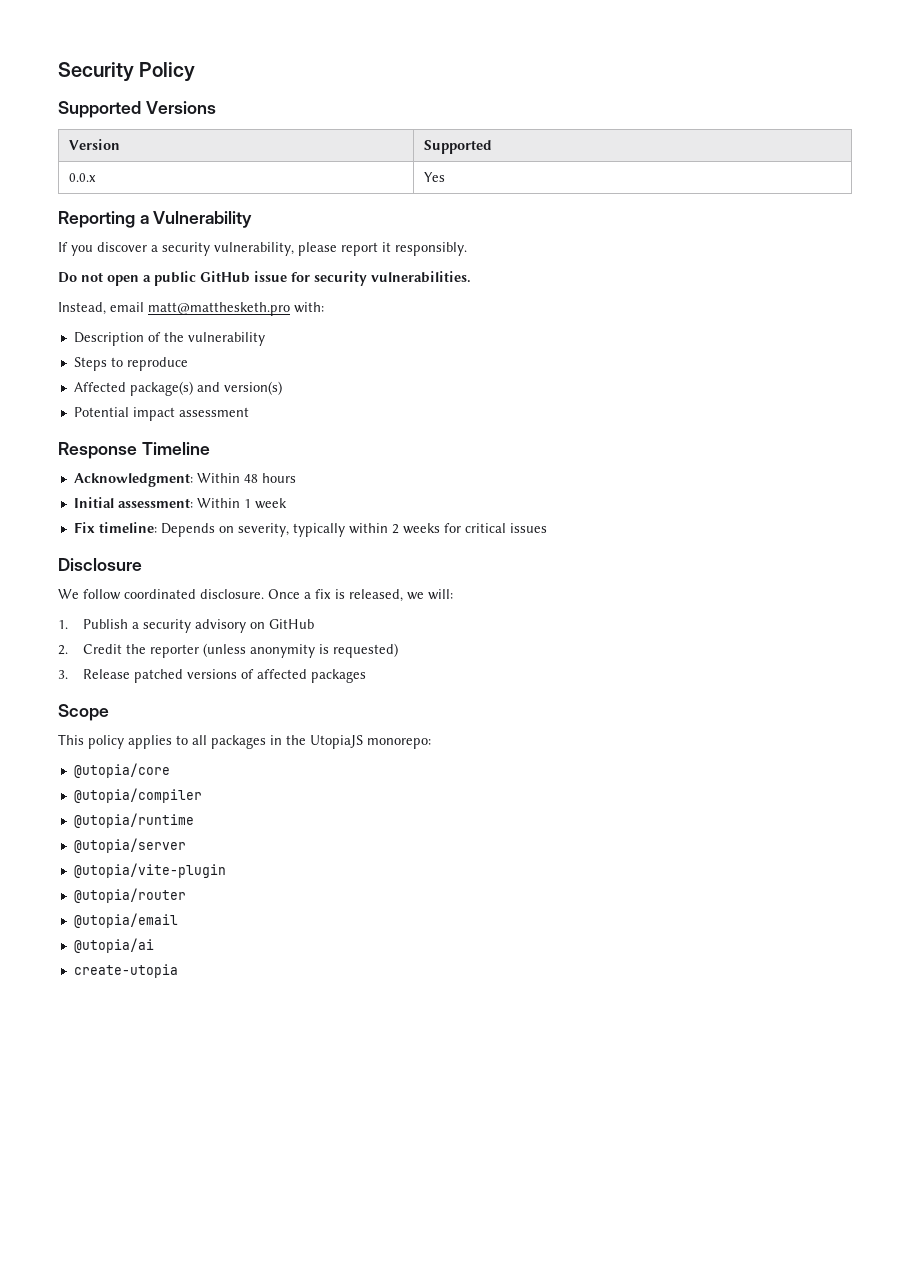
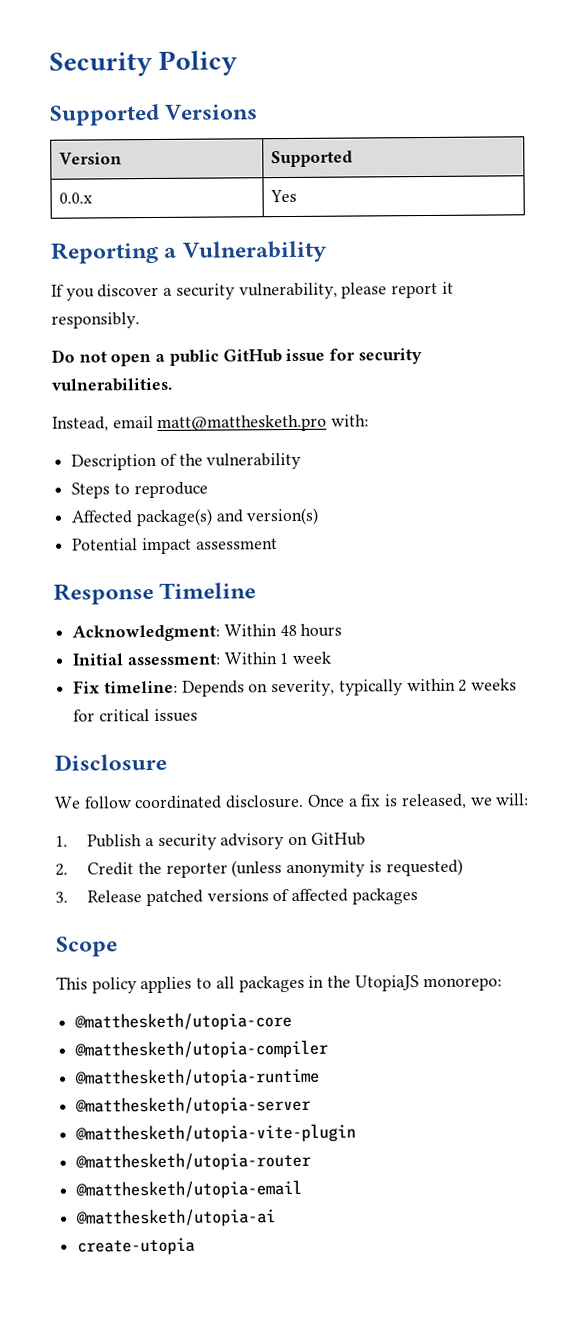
[73,763,170,778] [73,788,202,803] [73,813,194,828] [73,838,186,853] [73,863,226,878] [73,888,186,903] [73,913,178,928] [73,938,154,953] @utopia/core // @utopia/compiler // @utopia/runtime // @utopia/server // @utopia/vite-plugin // @utopia/router // @utopia/email // @utopia/ai -> [74,1012,293,1032] [74,1039,329,1060] [74,1067,321,1088] [75,1095,312,1116] [75,1123,357,1144] [75,1151,312,1172] [75,1179,303,1200] [76,1208,277,1228] @matthesketh/utopia-core // @matthesketh/utopia-compiler // @matthesketh/utopia-runtime // @matthesketh/utopia-server // @matthesketh/utopia-vite-plugin // @matthesketh/utopia-router // @matthesketh/utopia-email // @matthesketh/utopia-ai

